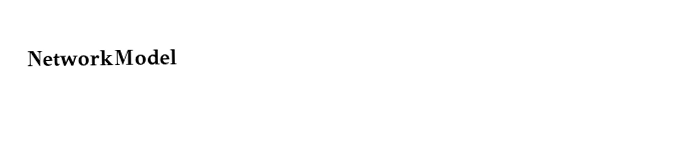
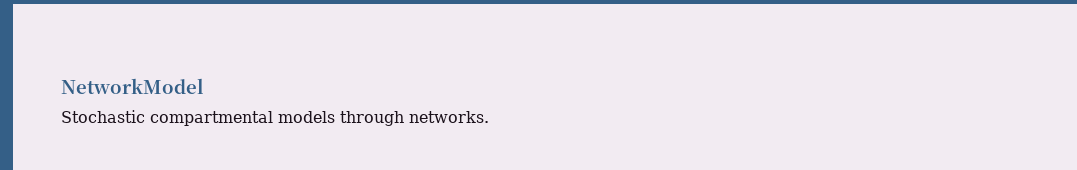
(177, 58) none -> [61,110,489,126] // Stochastic compartmental models through networks.

